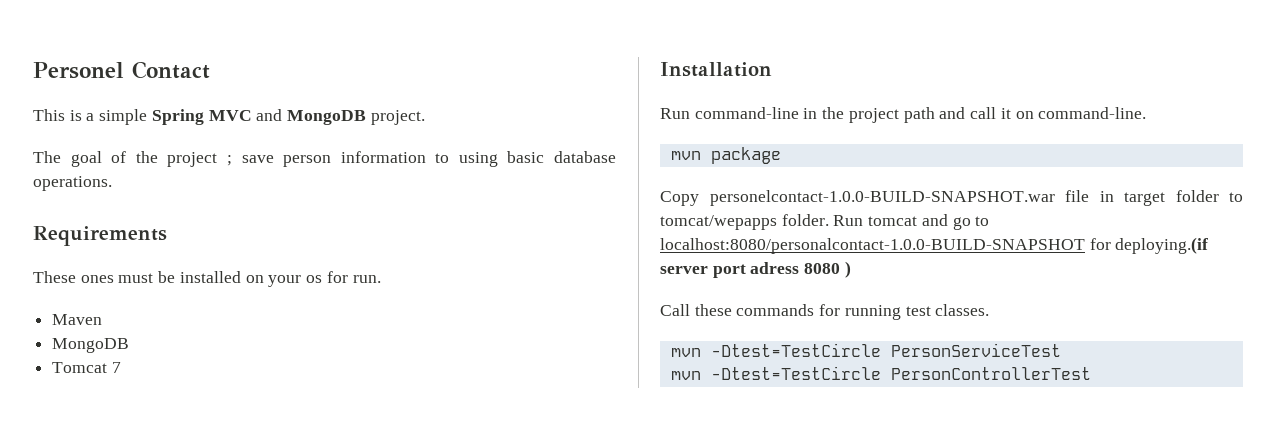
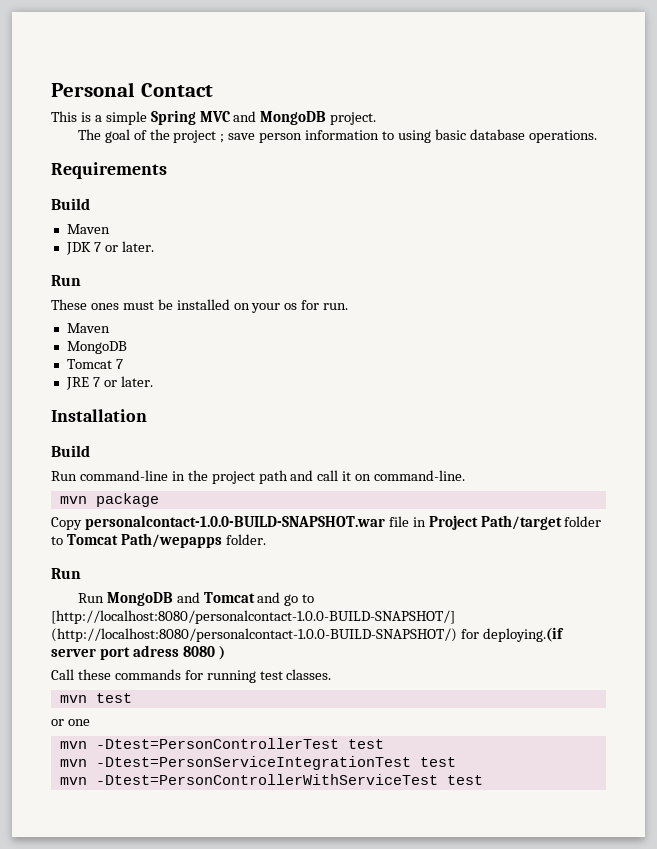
[33,62,124,79] Personel -> [51,82,135,97] Personal
(167, 236) none -> [51,198,90,210] [66,224,110,234] [65,241,154,255] [51,275,81,286] // Build // Maven // JDK 7 or later. // Run
(121, 367) none -> [65,376,153,390] // JRE 7 or later.
(772, 69) none -> [51,445,90,457] // Build
[709,190,1055,206] personelcontact-1.0.0-BUILD-SNAPSHOT.war -> [84,515,385,530] personalcontact-1.0.0-BUILD-SNAPSHOT.war
[1124,190,1243,206] [660,215,777,230] target folder to tomcat/wepapps -> [428,515,602,530] [51,533,222,548] Project Path/target folder to Tomcat Path/wepapps
[833,215,918,226] Run tomcat -> [51,568,81,579] [77,592,255,606] // Run // Run MongoDB and Tomcat
[660,238,1085,254] localhost:8080/personalcontact-1.0.0-BUILD-SNAPSHOT -> [51,610,455,624] [51,628,457,642] [http://localhost:8080/personalcontact-1.0.0-BUILD-SNAPSHOT/] (http://localhost:8080/personalcontact-1.0.0-BUILD-SNAPSHOT/)
[710,343,1061,357] [670,366,1091,380] -Dtest=TestCircle PersonServiceTest // mvn -Dtest=TestCircle PersonControllerTest -> [95,693,132,703] [51,719,90,726] [59,738,384,749] [59,756,456,770] [59,774,483,785] test // or one // mvn -Dtest=PersonControllerTest test // mvn -Dtest=PersonServiceIntegrationTest test // mvn -Dtest=PersonControllerWithServiceTest test

